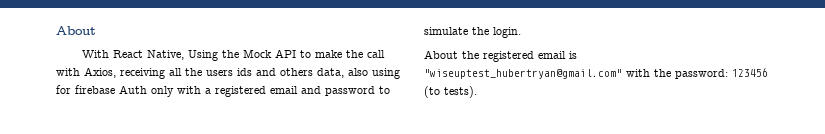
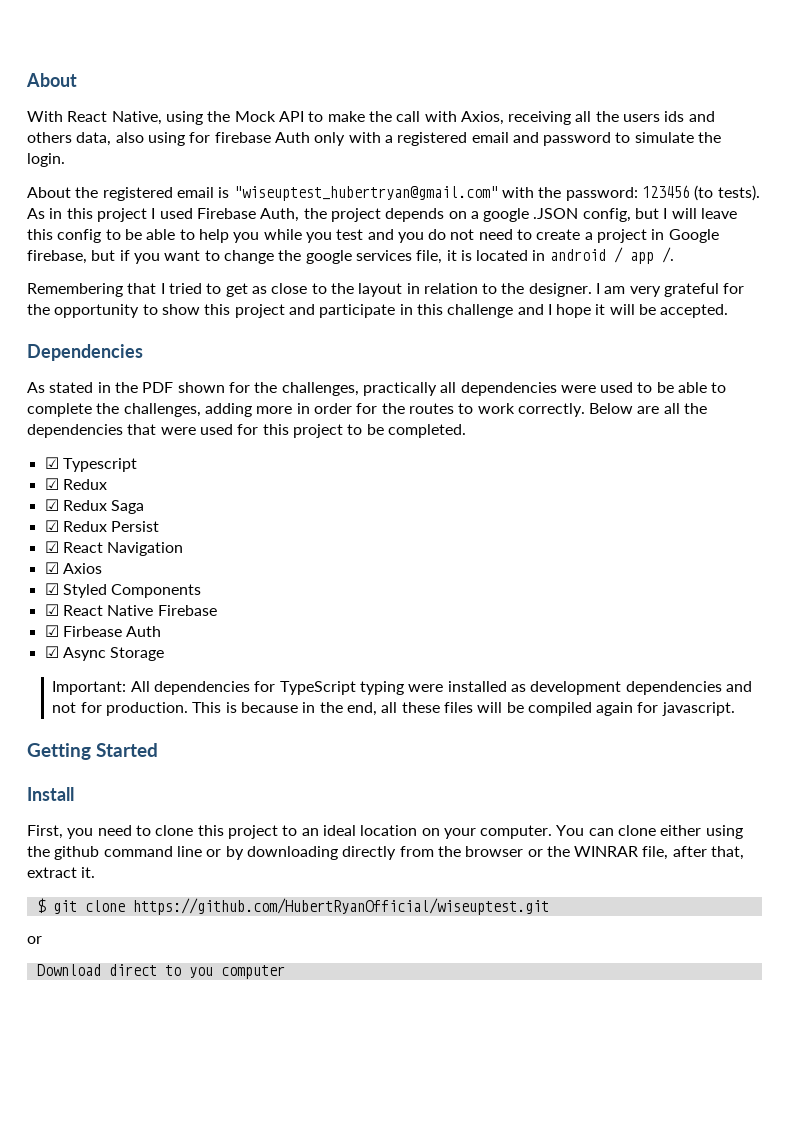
[188,50,219,61] Using -> [165,111,203,125] using
(477, 92) none -> [27,208,738,222] [27,229,719,243] [27,247,674,264] [27,283,745,297] [27,304,729,318] [27,344,143,361] [27,382,727,396] [27,403,708,417] [27,424,466,438] [44,457,137,472] [44,478,107,490] [44,499,145,514] [44,520,160,532] [44,541,184,556] [44,562,102,574] [44,583,202,598] [44,604,217,616] [44,625,162,637] [44,646,165,661] [52,681,752,695] [52,702,735,716] [27,743,158,760] [27,787,74,801] [27,825,743,839] [27,846,745,860] [27,867,96,878] [36,898,549,915] [27,936,42,944] [36,964,285,979] As in this project I used Firebase Auth, the project depends on a google .JSON config, but I will leave this config to be able to help you while you test and you do not need to create a project in Google firebase, but if you want to change the google services file, it is located in android / app /. // Remembering that I tried to get as close to the layout in relation to the designer. I am very grateful for the opportunity to show this project and participate in this challenge and I hope it will be accepted. // Dependencies // As stated in the PDF shown for the challenges, practically all dependencies were used to be able to complete the challenges, adding more in order for the routes to work correctly. Below are all the dependencies that were used for this project to be completed. // ☑ Typescript // ☑ Redux // ☑ Redux Saga // ☑ Redux Persist // ☑ React Navigation // ☑ Axios // ☑ Styled Components // ☑ React Native Firebase // ☑ Firbease Auth // ☑ Async Storage // Important: All dependencies for TypeScript typing were installed as development dependencies and not for production. This is because in the end, all these files will be compiled again for javascript. // Getting Started // Install // First, you need to clone this project to an ideal location on your computer. You can clone either using the github command line or by downloading directly from the browser or the WINRAR file, after that, extract it. // $ git clone https://github.com/HubertRyanOfficial/wiseuptest.git // or // Download direct to you computer

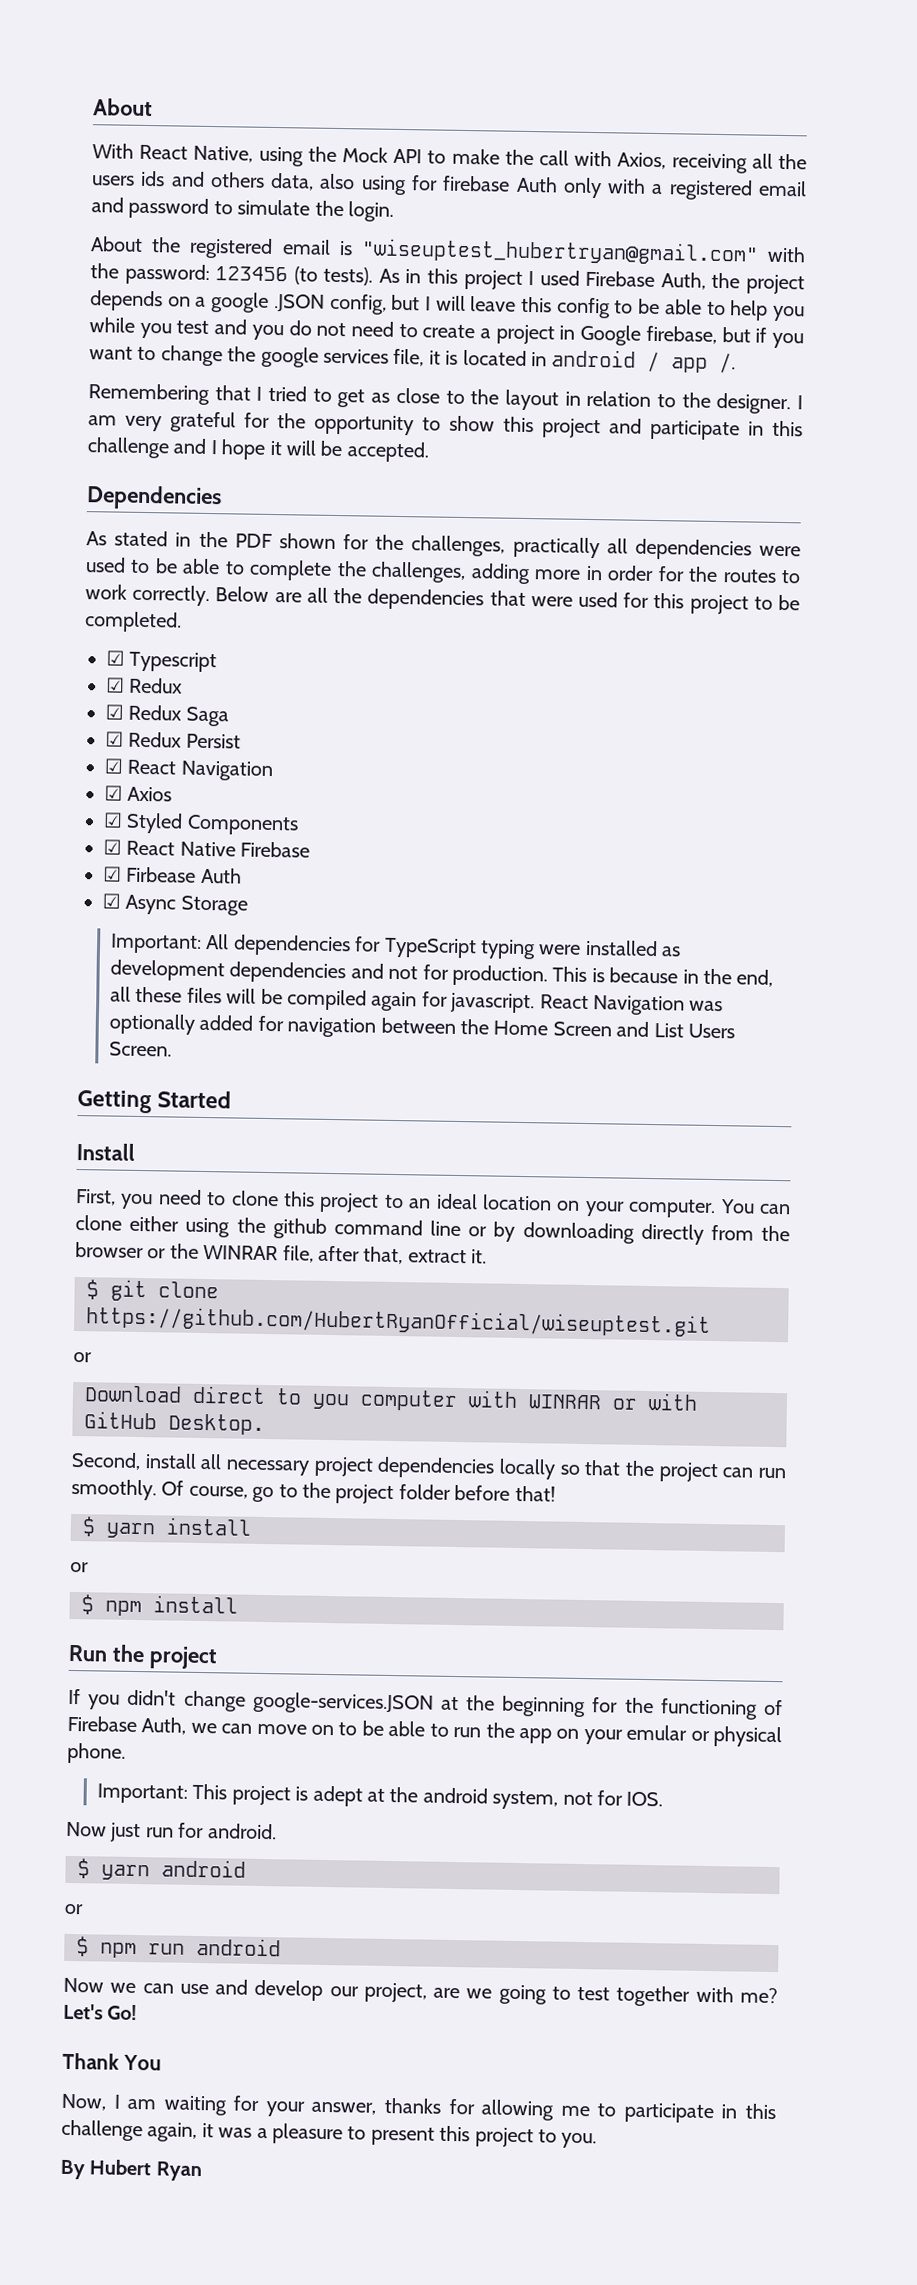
(735, 709) none -> [539,994,724,1016] [109,1013,736,1039] [109,1041,173,1057] React Navigation was optionally added for navigation between the Home Screen and List Users Screen.
(285, 972) none -> [468,1390,698,1411] [84,1411,265,1435] [71,1451,786,1483] [71,1478,556,1505] [82,1516,252,1539] [70,1561,89,1573] [81,1594,238,1617] [68,1644,218,1670] [68,1688,783,1720] [67,1715,783,1748] [67,1742,126,1764] [97,1783,664,1810] [66,1821,277,1843] [77,1858,246,1881] [64,1903,83,1915] [76,1936,281,1959] [63,1977,779,2007] [63,2003,138,2021] [62,2052,162,2071] [61,2093,776,2124] [61,2119,598,2149] [60,2159,202,2182] with WINRAR or with GitHub Desktop. // Second, install all necessary project dependencies locally so that the project can run smoothly. Of course, go to the project folder before that! // $ yarn install // or // $ npm install // Run the project // If you didn't change google-services.JSON at the beginning for the functioning of Firebase Auth, we can move on to be able to run the app on your emular or physical phone. // Important: This project is adept at the android system, not for IOS. // Now just run for android. // $ yarn android // or // $ npm run android // Now we can use and develop our project, are we going to test together with me? Let's Go! // Thank You // Now, I am waiting for your answer, thanks for allowing me to participate in this challenge again, it was a pleasure to present this project to you. // By Hubert Ryan

